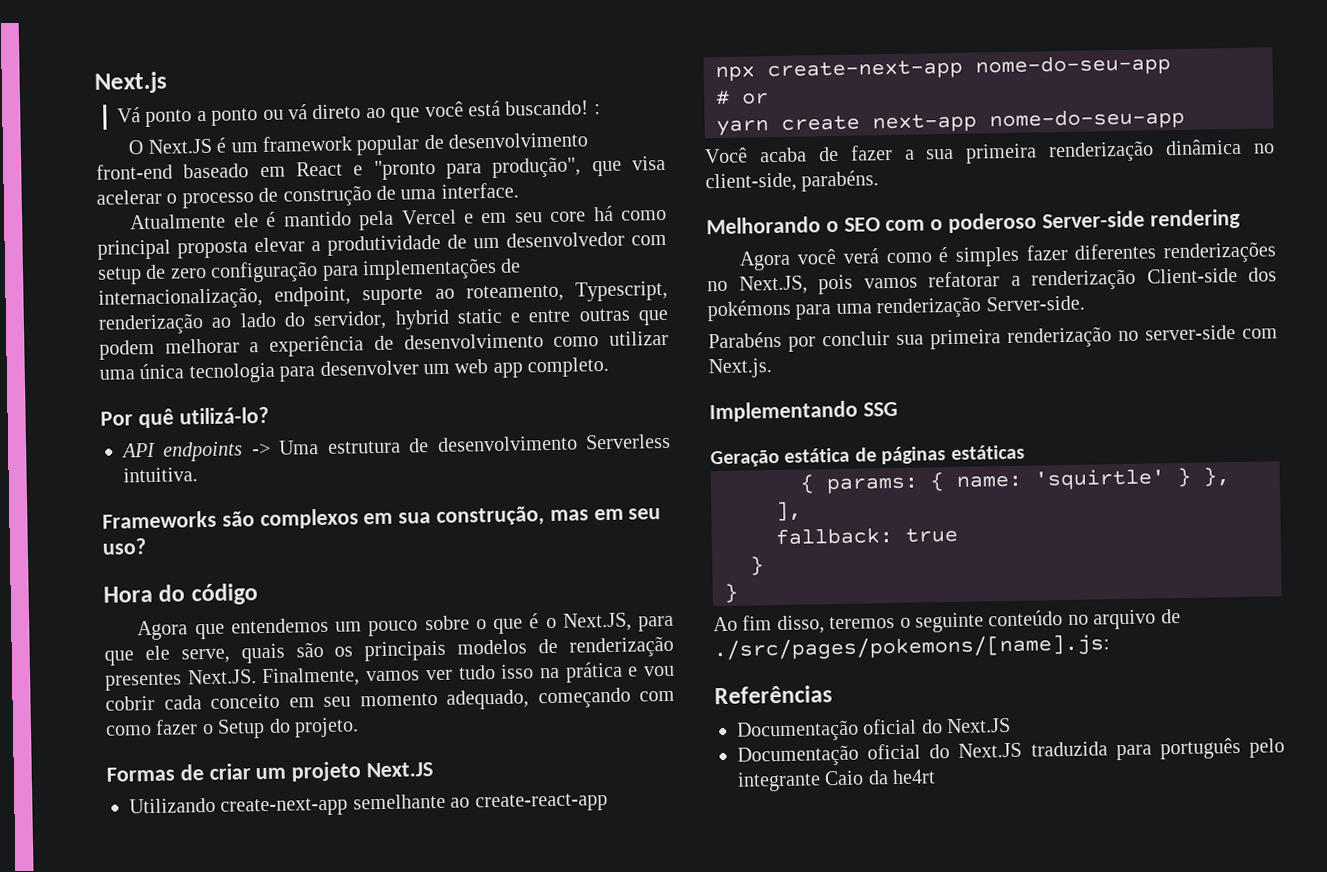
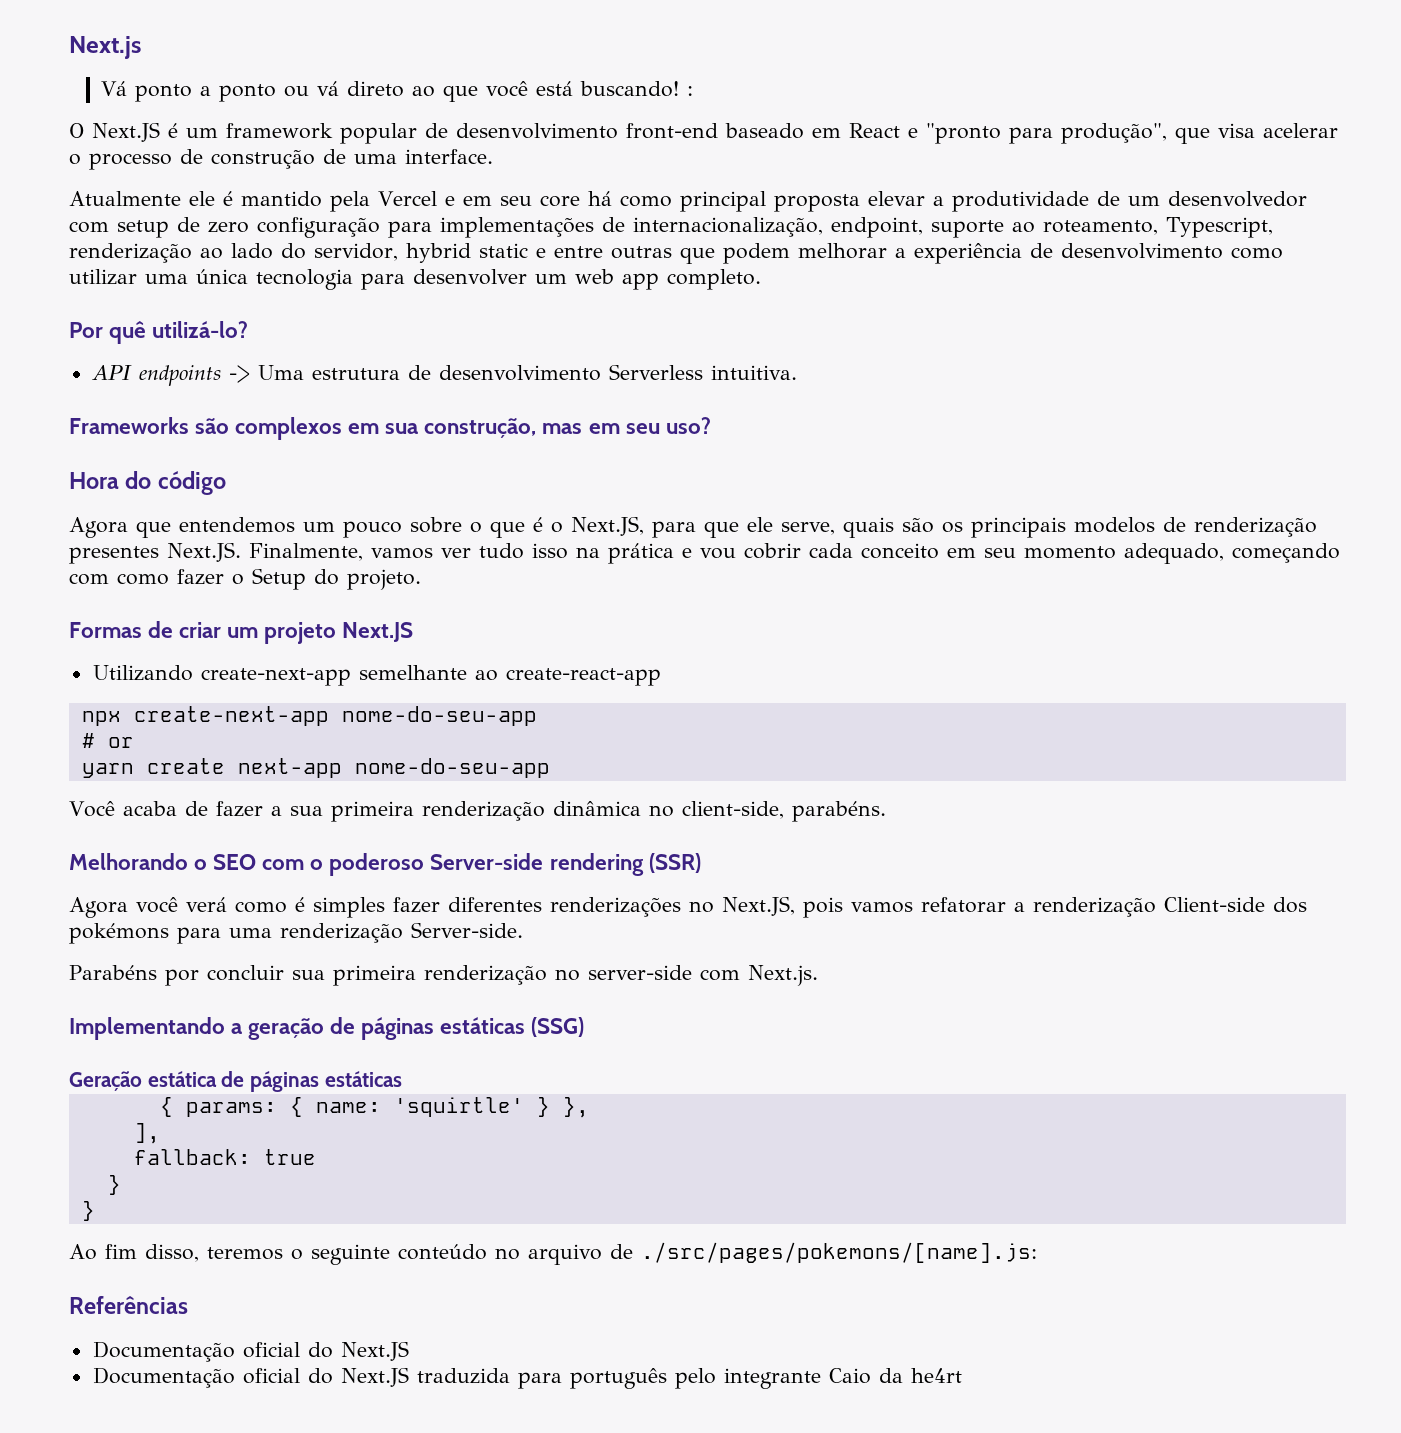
(1241, 219) none -> [648,853,701,873] (SSR)
[862,401,898,417] SSG -> [231,1017,585,1040] a geração de páginas estáticas (SSG)

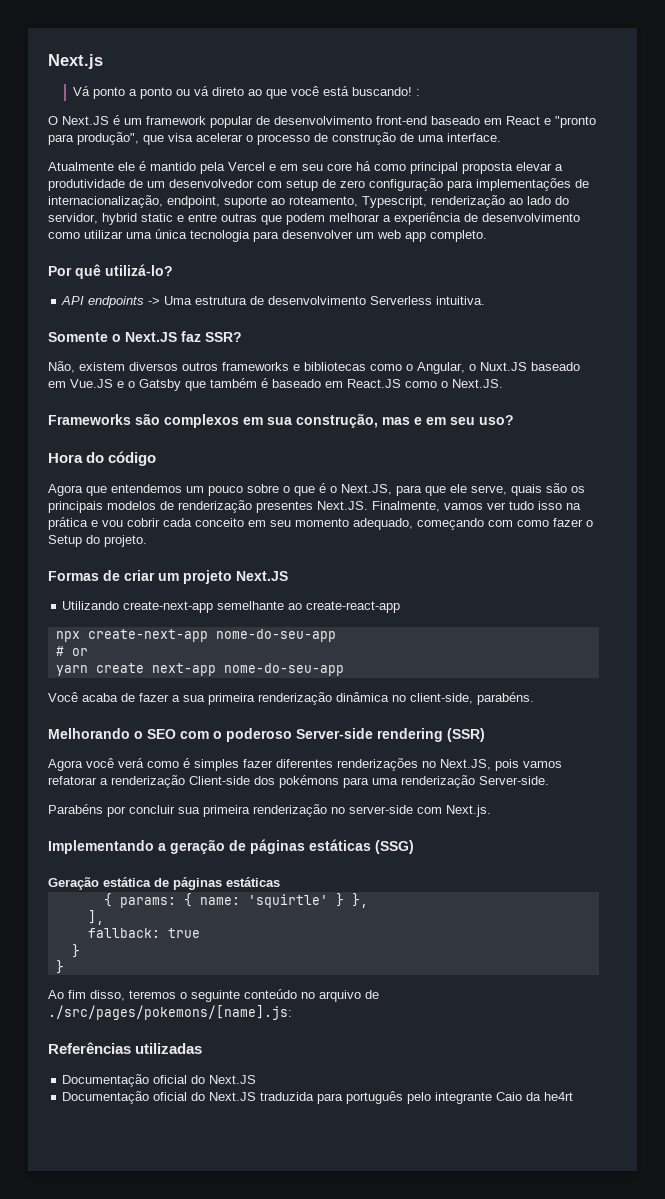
(797, 372) none -> [48,331,242,342] [48,361,580,374] [48,378,503,391] // Somente o Next.JS faz SSR? // Não, existem diversos outros frameworks e bibliotecas como o Angular, o Nuxt.JS baseado em Vue.JS e o Gatsby que também é baseado em React.JS como o Next.JS.
(583, 428) none -> [414,417,422,425] e
(188, 1305) none -> [135,1043,203,1054] utilizadas

